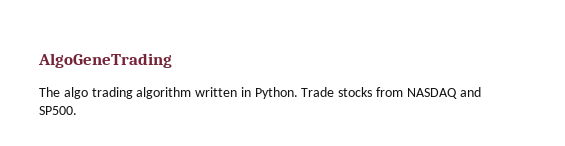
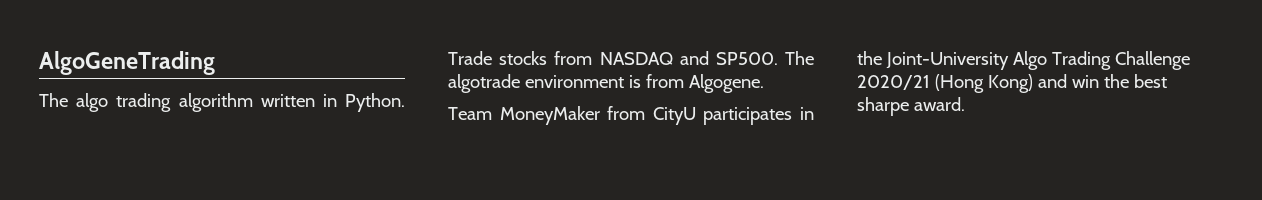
(77, 110) none -> [785,51,814,65] [448,74,764,93] [448,106,814,125] [857,51,1190,70] [857,74,1167,93] [857,97,965,116] The algotrade environment is from Algogene. // Team MoneyMaker from CityU participates in the Joint-University Algo Trading Challenge 2020/21 (Hong Kong) and win the best sharpe award.

